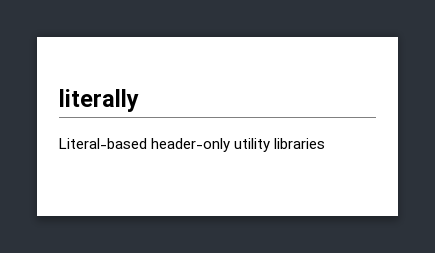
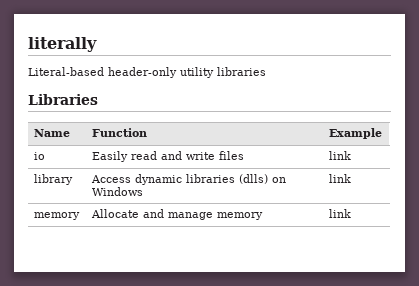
(326, 143) none -> [28,94,98,105] [34,129,71,137] [92,128,148,137] [329,128,383,139] [34,152,46,160] [92,151,245,162] [329,151,352,160] [34,174,74,185] [91,174,287,185] [92,187,144,196] [329,174,352,183] [34,212,81,220] [91,209,264,220] [329,209,352,218] // Libraries // Name | Function | Example // io | Easily read and write files | link // library | Access dynamic libraries (dlls) on Windows | link // memory | Allocate and manage memory | link

